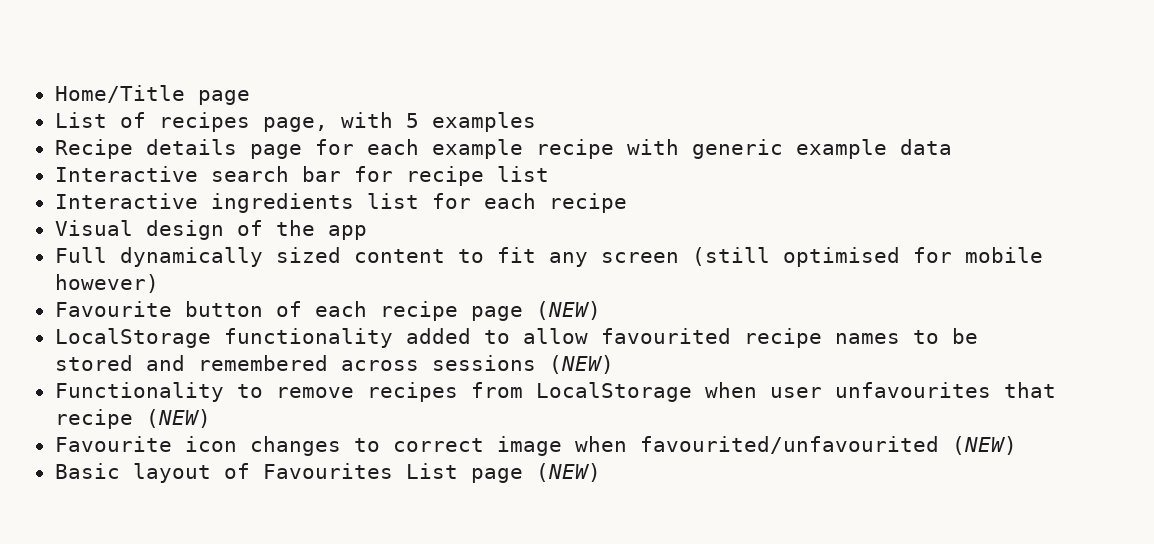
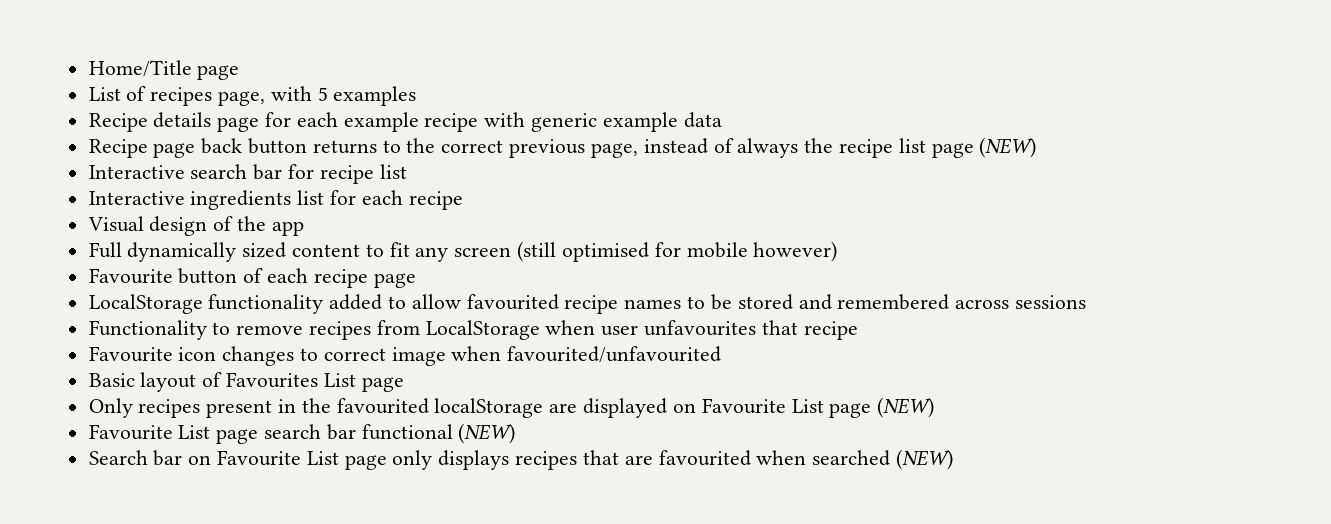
(952, 147) none -> [88,137,1037,158] // Recipe page back button returns to the correct previous page, instead of always the recipe list page (NEW)
[535,301,601,320] (NEW) -> (416, 280) none
[548,355,614,374] (NEW) -> (1086, 302) none
[145,409,211,428] (NEW) -> (858, 330) none
[951,436,1017,455] (NEW) -> (722, 354) none
(523, 475) none -> [88,397,935,418] [88,423,516,444] [88,450,891,470] // Only recipes present in the favourited localStorage are displayed on Favourite List page (NEW) // Favourite List page search bar functional (NEW) // Search bar on Favourite List page only displays recipes that are favourited when searched

